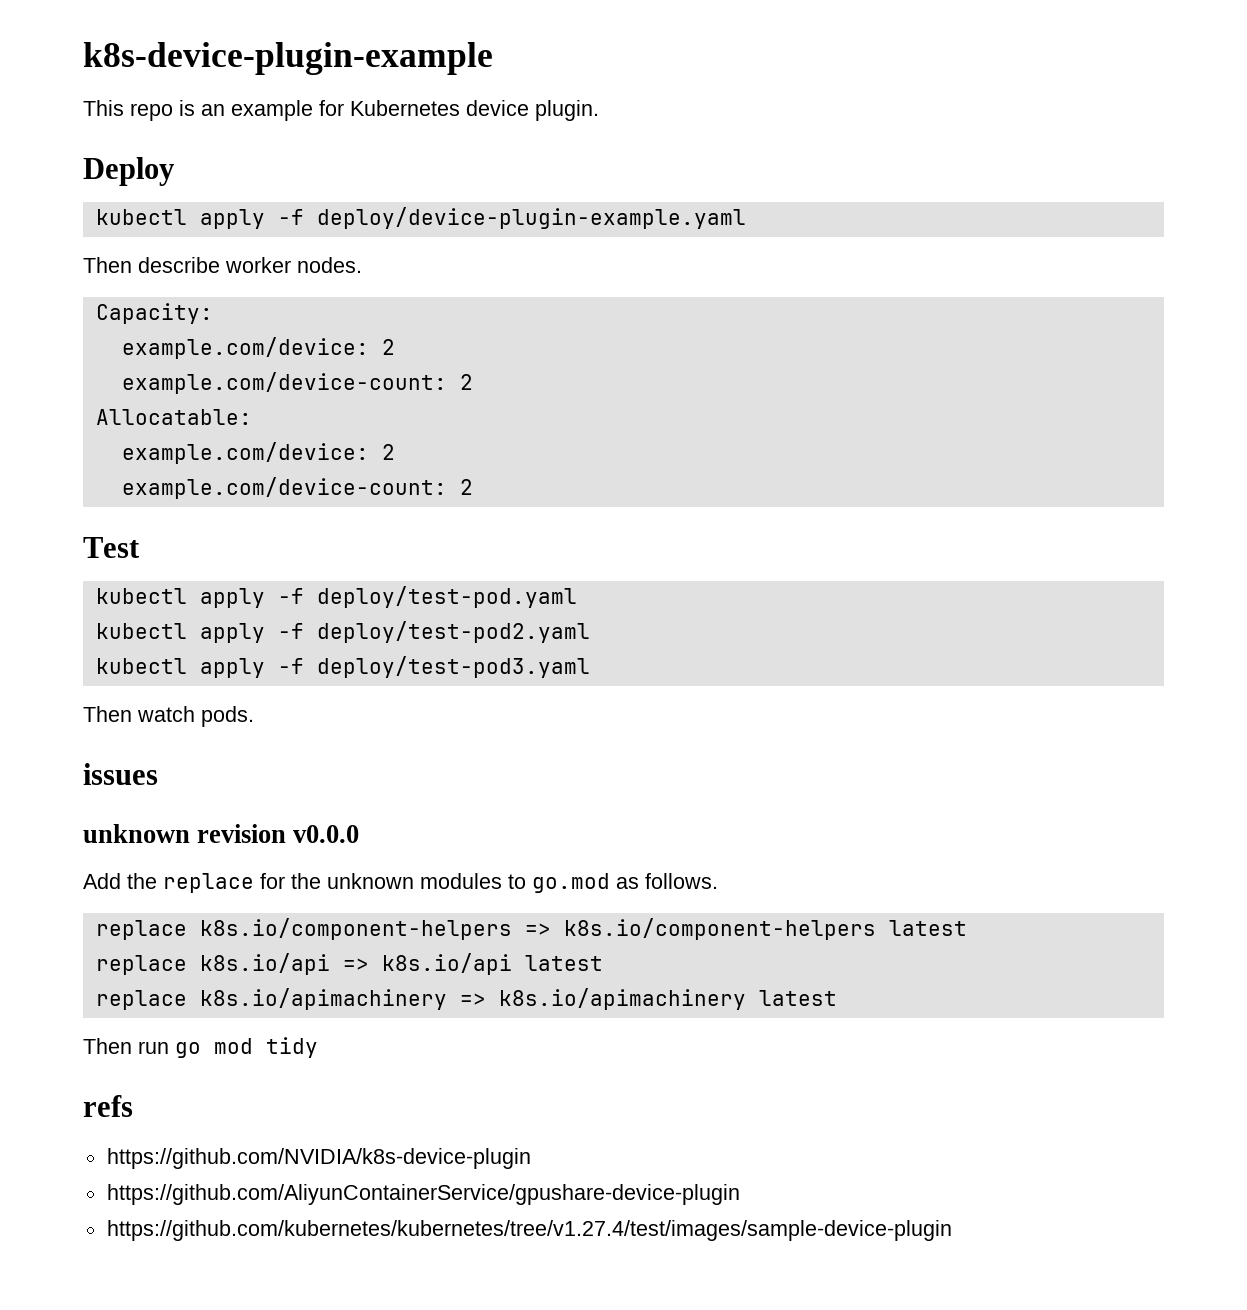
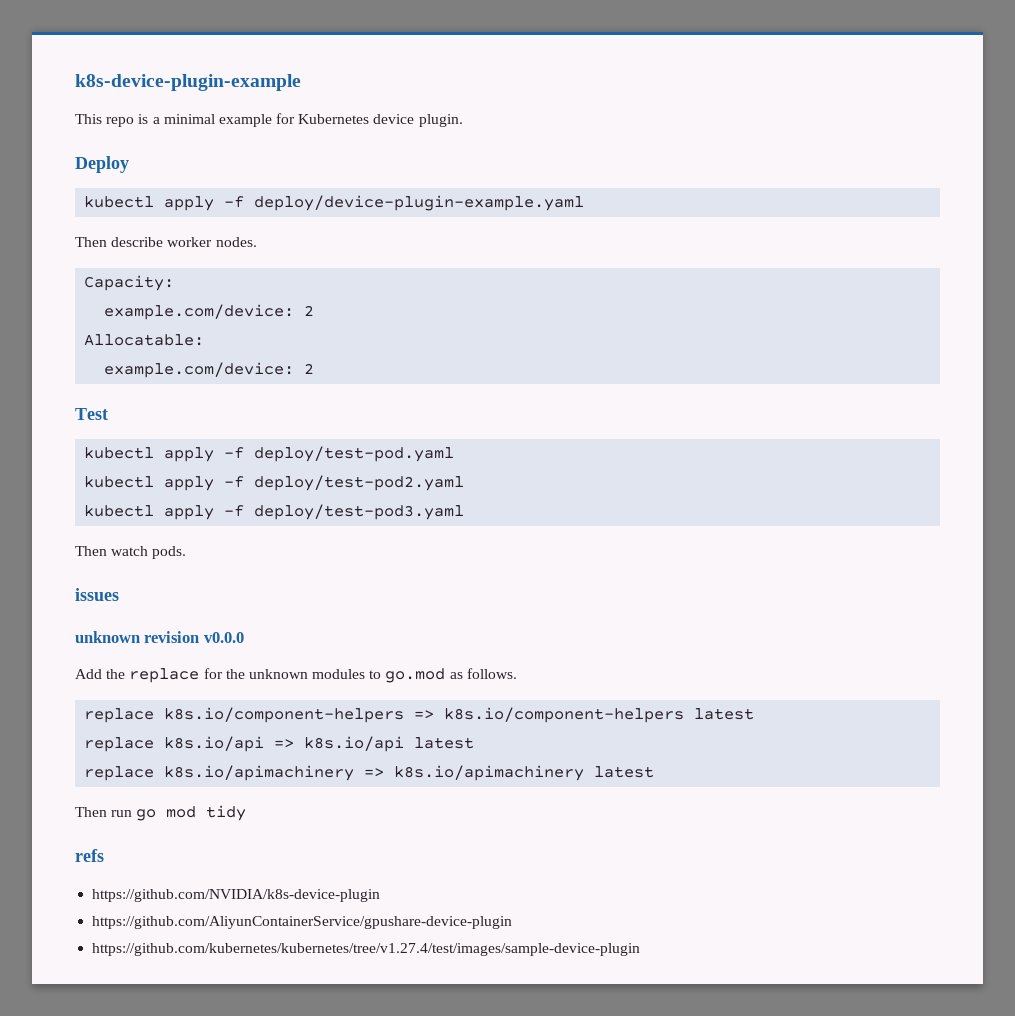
[201,104,225,116] an -> [152,114,215,124] a minimal
[121,372,473,394] // example.com/device-count: 2 -> (315, 310) none
[121,477,473,499] // example.com/device-count: 2 -> (315, 368) none

